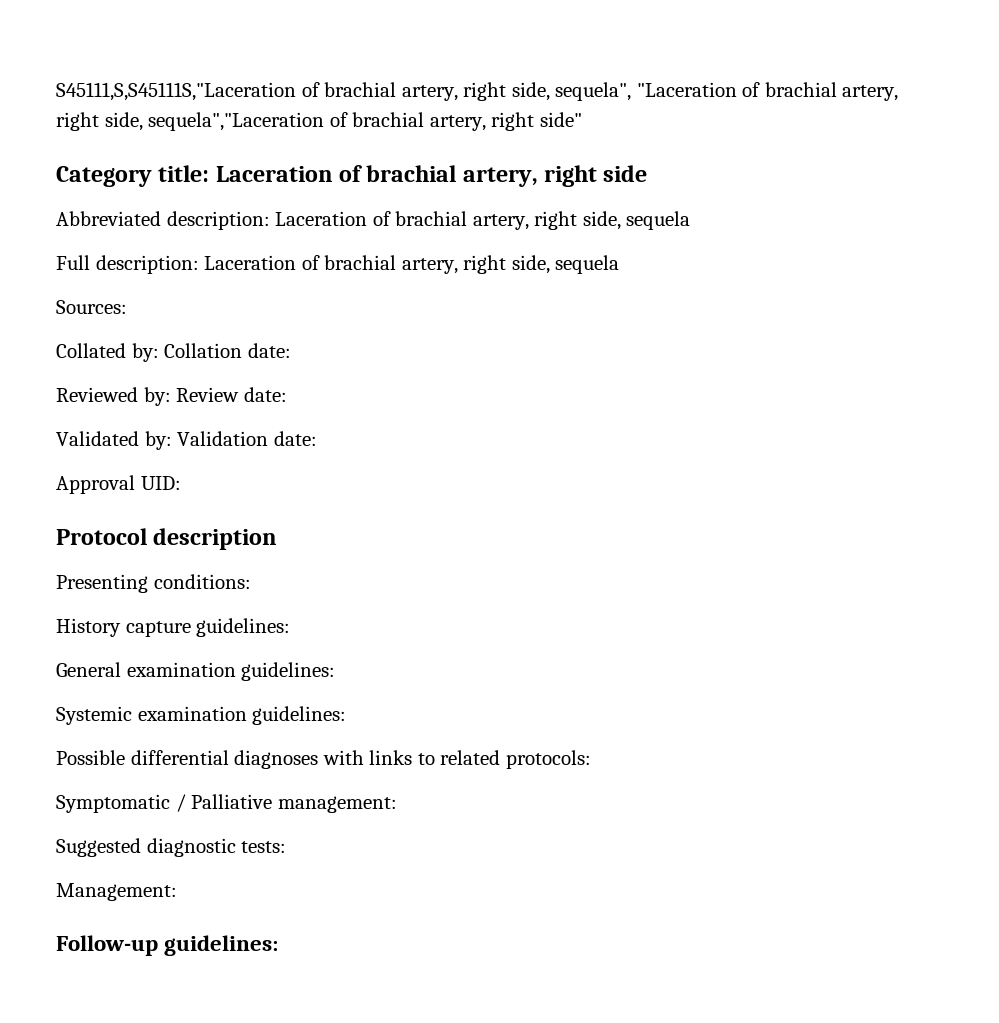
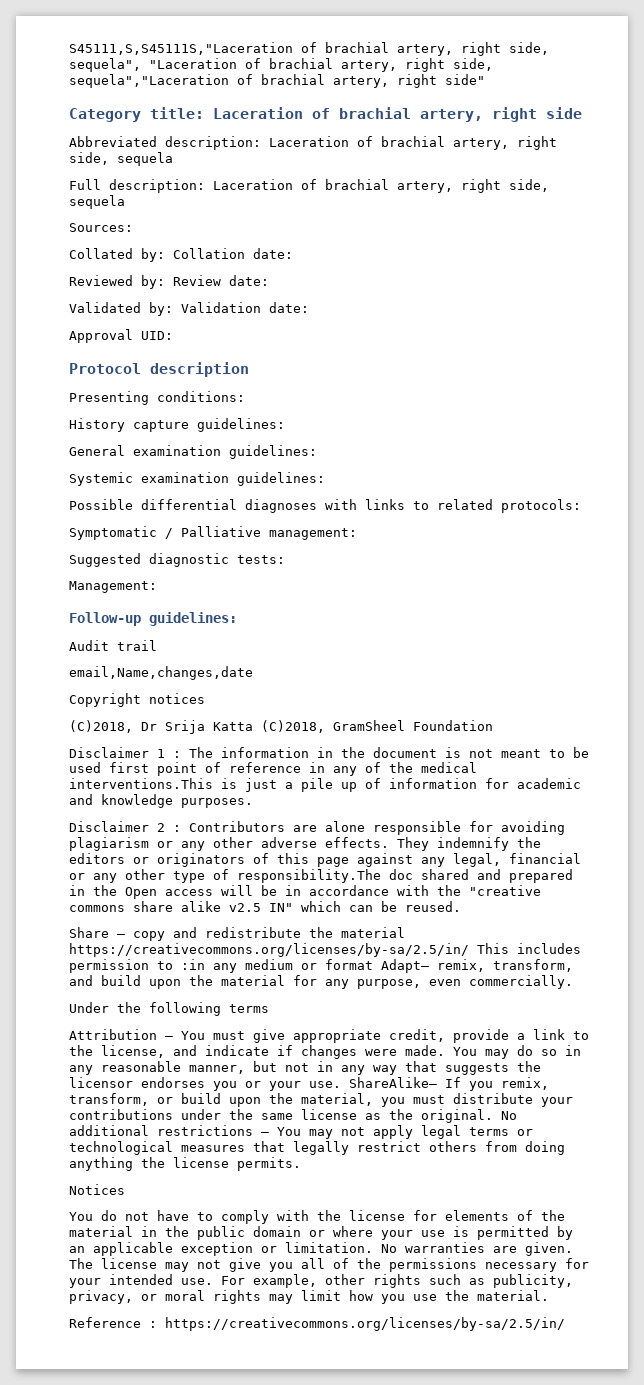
(279, 945) none -> [69,640,157,651] [69,666,253,680] [69,693,205,707] [69,720,493,734] [69,747,589,758] [69,762,477,776] [69,778,581,792] [69,794,253,808] [69,821,565,835] [69,837,541,851] [69,853,581,867] [69,869,573,883] [69,885,541,899] [69,901,461,912] [69,927,405,941] [69,943,581,957] [69,959,573,973] [69,975,573,989] [69,1002,269,1016] [69,1029,589,1043] [69,1045,581,1059] [69,1061,541,1075] [69,1077,549,1091] [69,1093,573,1107] [69,1109,517,1123] [69,1125,533,1139] [69,1141,565,1155] [69,1157,301,1171] [69,1184,125,1195] [69,1210,565,1224] [69,1226,573,1240] [69,1242,573,1256] [69,1258,589,1272] [69,1274,573,1288] [69,1290,549,1304] [69,1317,565,1331] // Audit trail // email,Name,changes,date // Copyright notices // (C)2018, Dr Srija Katta (C)2018, GramSheel Foundation // Disclaimer 1 : The information in the document is not meant to be used first point of reference in any of the medical interventions.This is just a pile up of information for academic and knowledge purposes. // Disclaimer 2 : Contributors are alone responsible for avoiding plagiarism or any other adverse effects. They indemnify the editors or originators of this page against any legal, financial or any other type of responsibility.The doc shared and prepared in the Open access will be in accordance with the "creative commons share alike v2.5 IN" which can be reused. // Share — copy and redistribute the material https://creativecommons.org/licenses/by-sa/2.5/in/ This includes permission to :in any medium or format Adapt— remix, transform, and build upon the material for any purpose, even commercially. // Under the following terms // Attribution — You must give appropriate credit, provide a link to the license, and indicate if changes were made. You may do so in any reasonable manner, but not in any way that suggests the licensor endorses you or your use. ShareAlike— If you remix, transform, or build upon the material, you must distribute your contributions under the same license as the original. No additional restrictions — You may not apply legal terms or technological measures that legally restrict others from doing anything the license permits. // Notices // You do not have to comply with the license for elements of the material in the public domain or where your use is permitted by an applicable exception or limitation. No warranties are given. The license may not give you all of the permissions necessary for your intended use. For example, other rights such as publicity, privacy, or moral rights may limit how you use the material. // Reference : https://creativecommons.org/licenses/by-sa/2.5/in/

